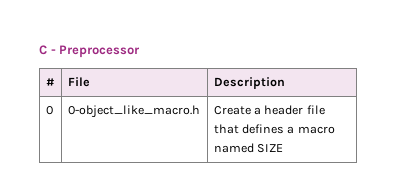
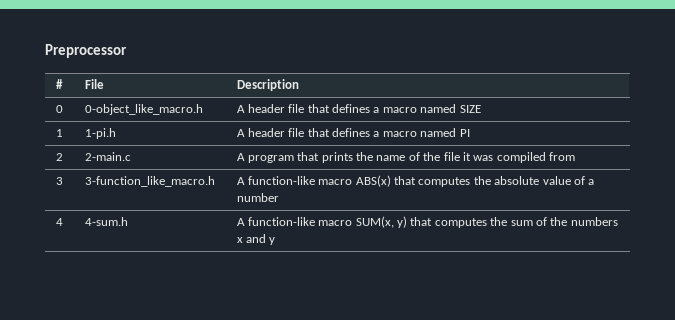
[39,45,56,55] C - -> (45, 51) none
[213,106,261,115] Create a -> [236,105,245,113] A
(283, 148) none -> [55,129,63,137] [84,128,116,139] [236,128,470,137] [55,153,63,161] [84,152,131,161] [236,152,576,163] [55,177,63,185] [84,176,215,187] [236,175,595,187] [236,193,279,202] [55,218,63,226] [84,217,128,226] [236,216,618,228] [236,234,276,245] // 1 | 1-pi.h | A header file that defines a macro named PI // 2 | 2-main.c | A program that prints the name of the file it was compiled from // 3 | 3-function_like_macro.h | A function-like macro ABS(x) that computes the absolute value of a number // 4 | 4-sum.h | A function-like macro SUM(x, y) that computes the sum of the numbers x and y

